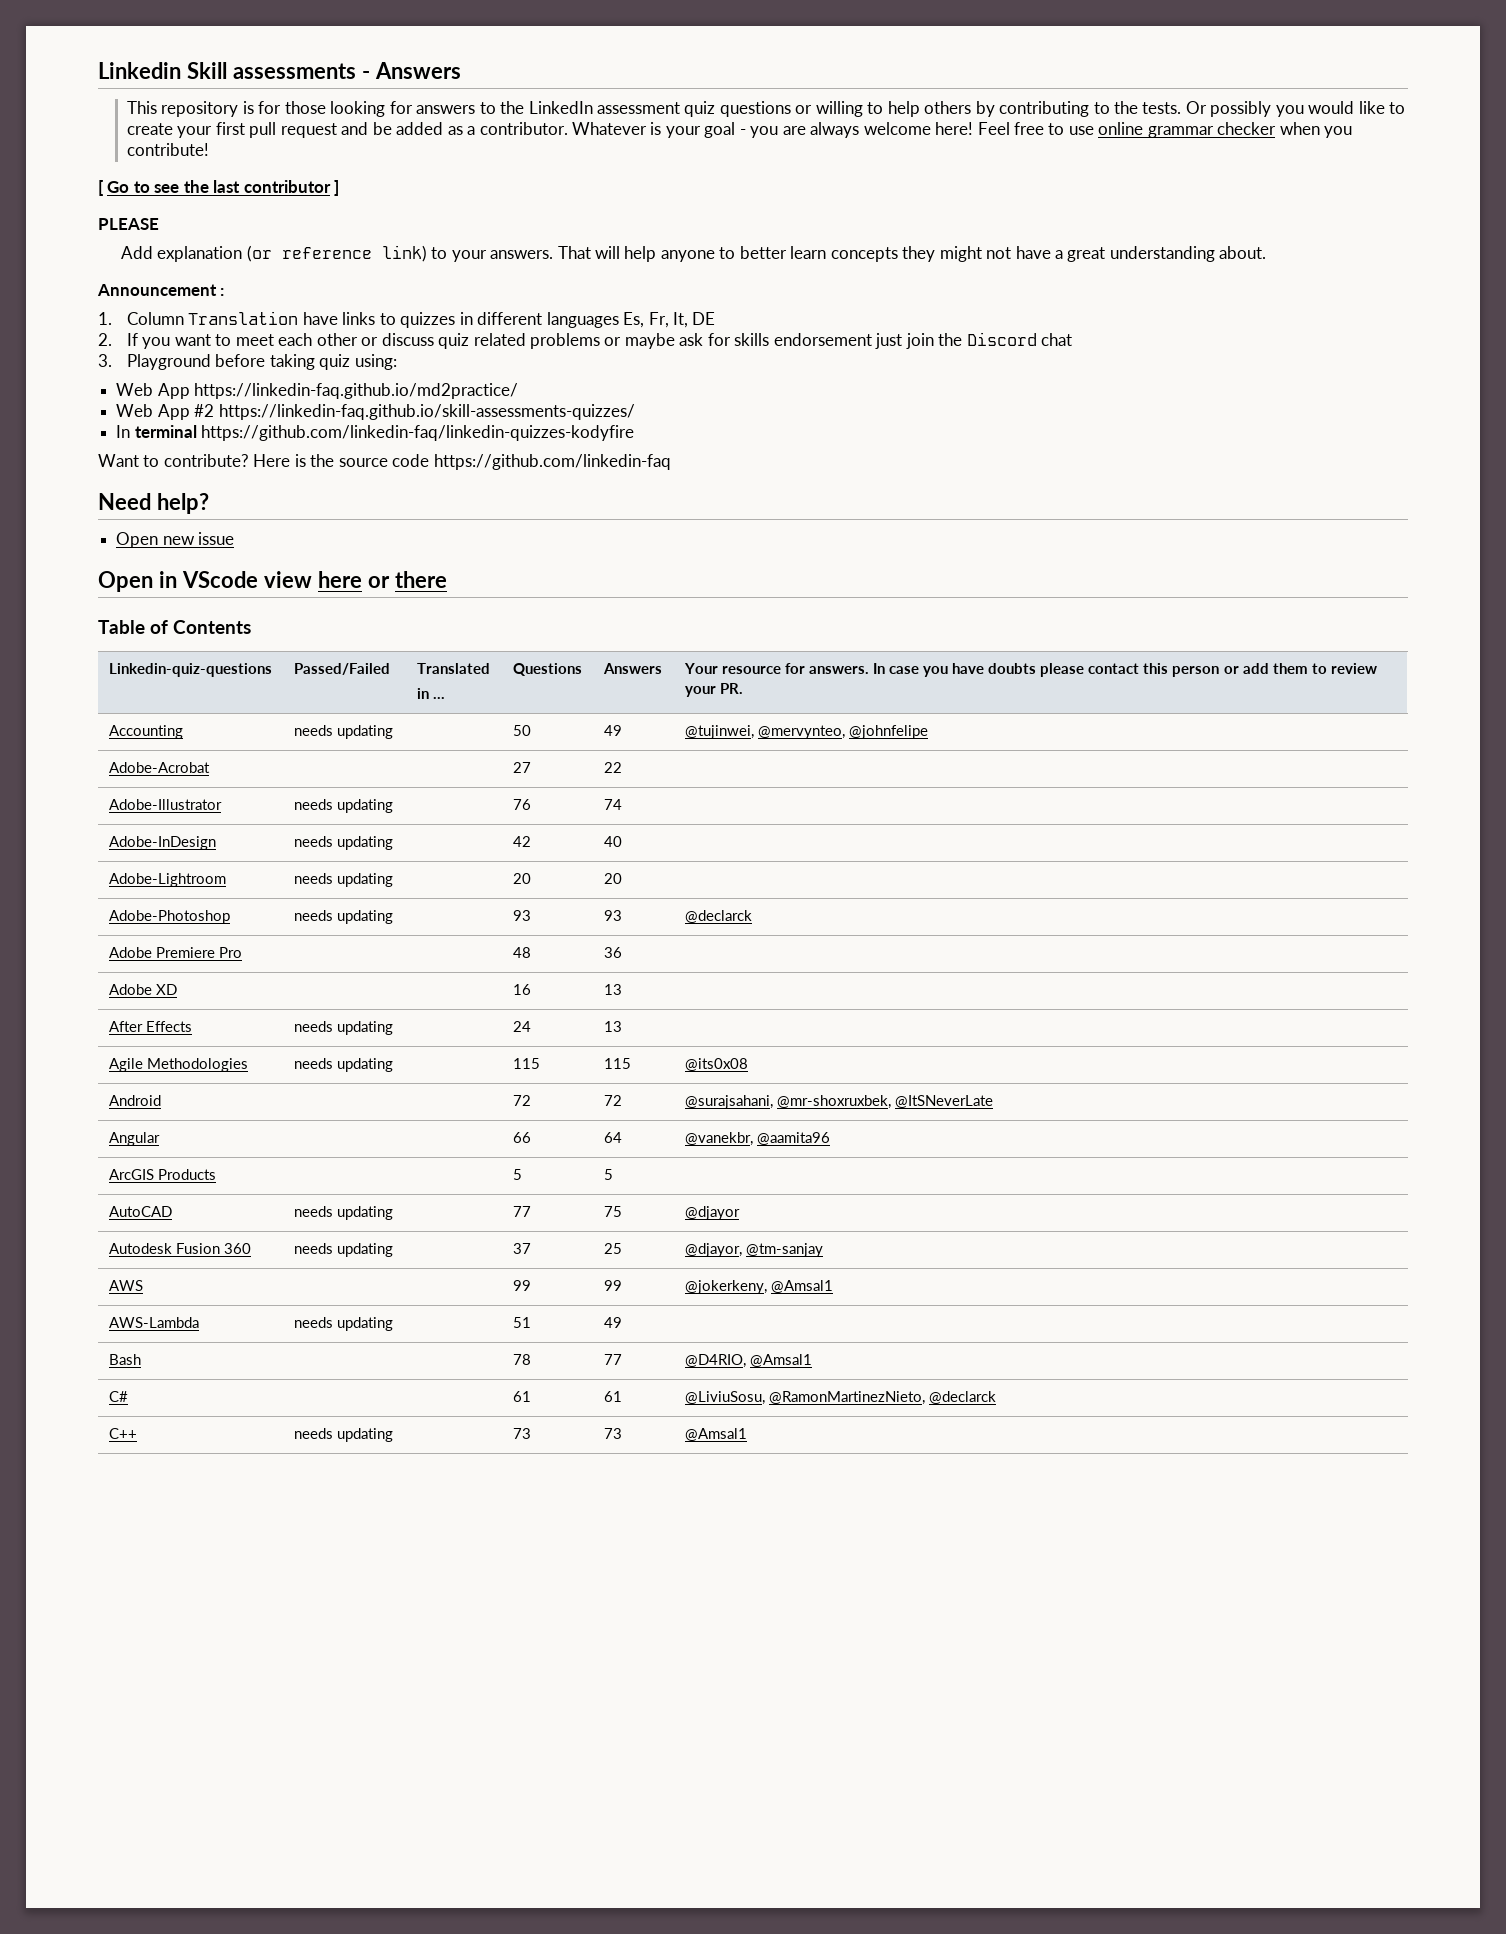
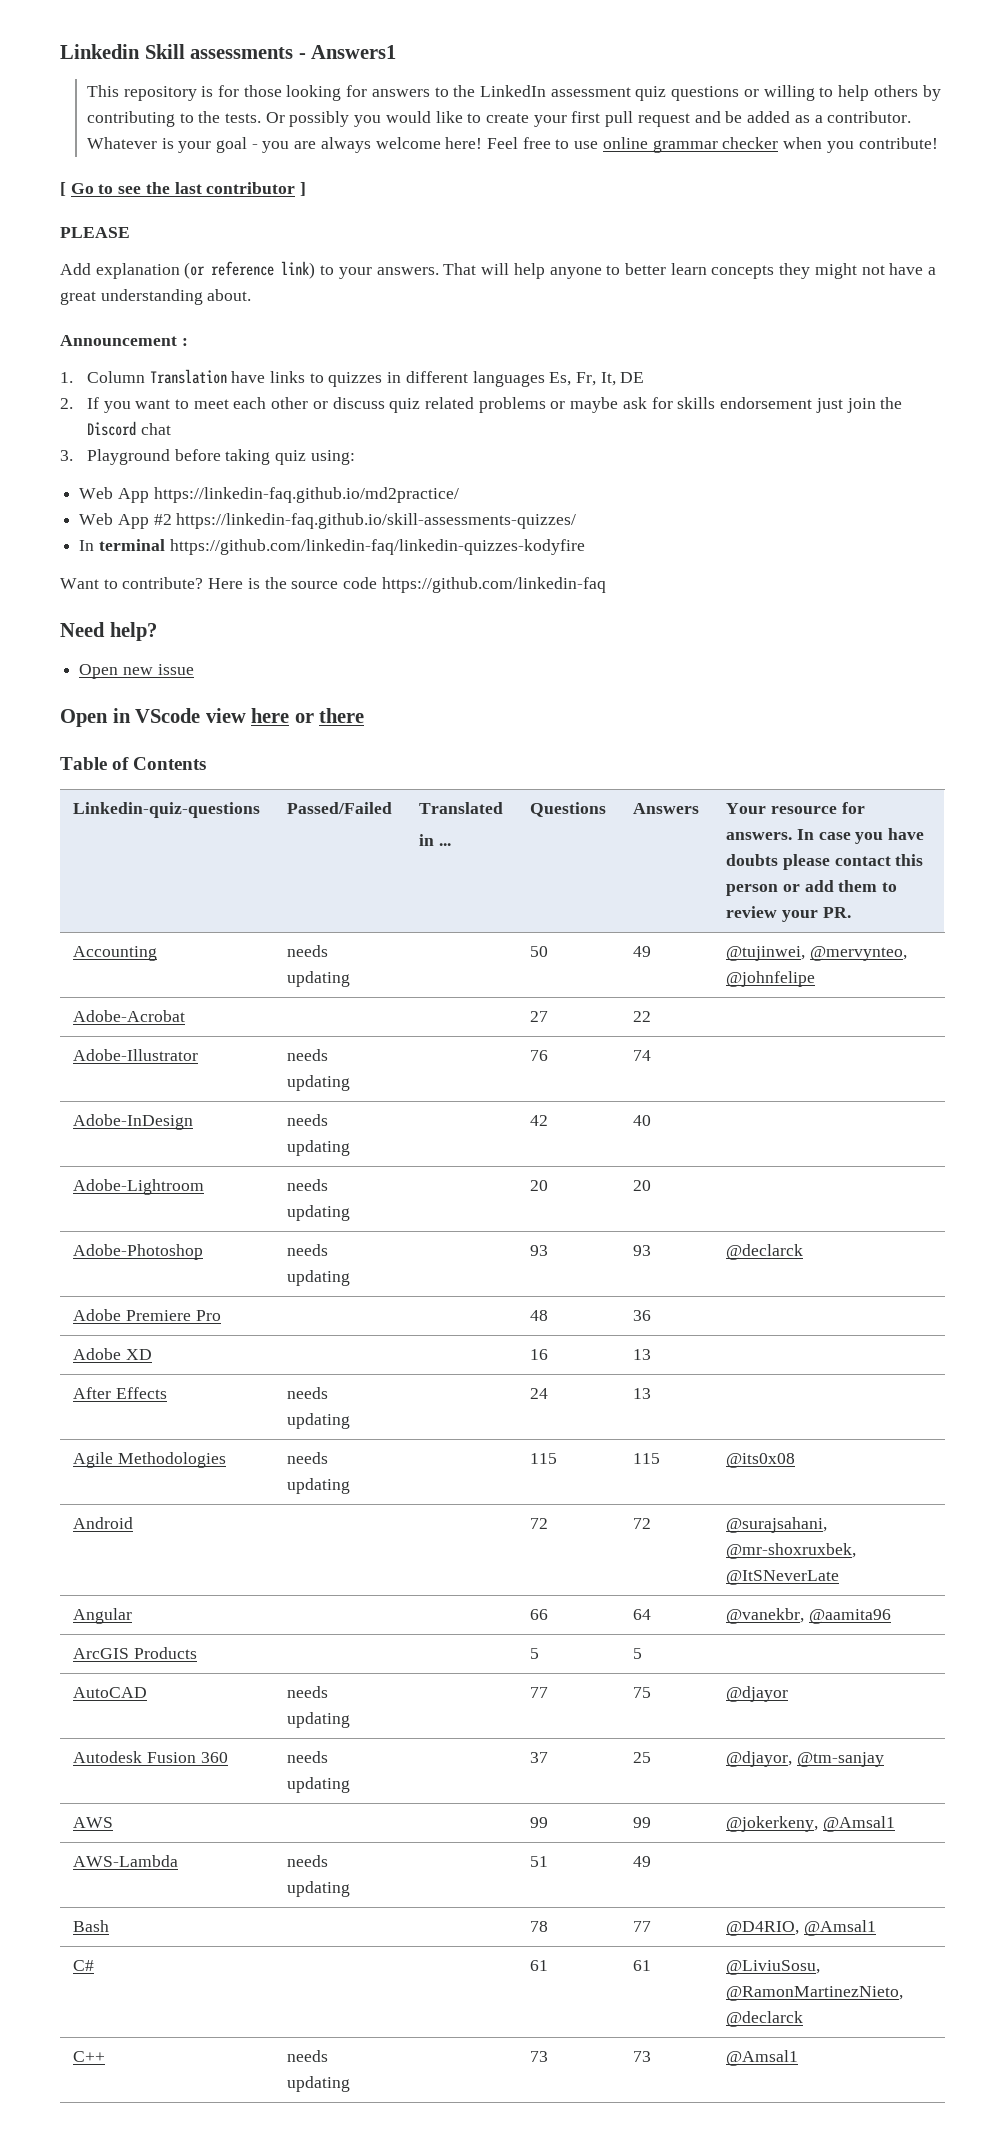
[374,62,461,79] Answers -> [311,45,397,59] Answers1

